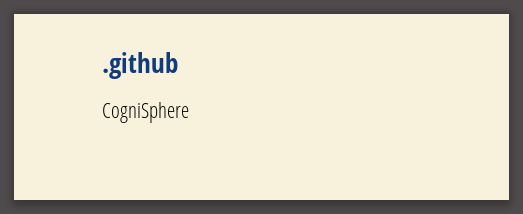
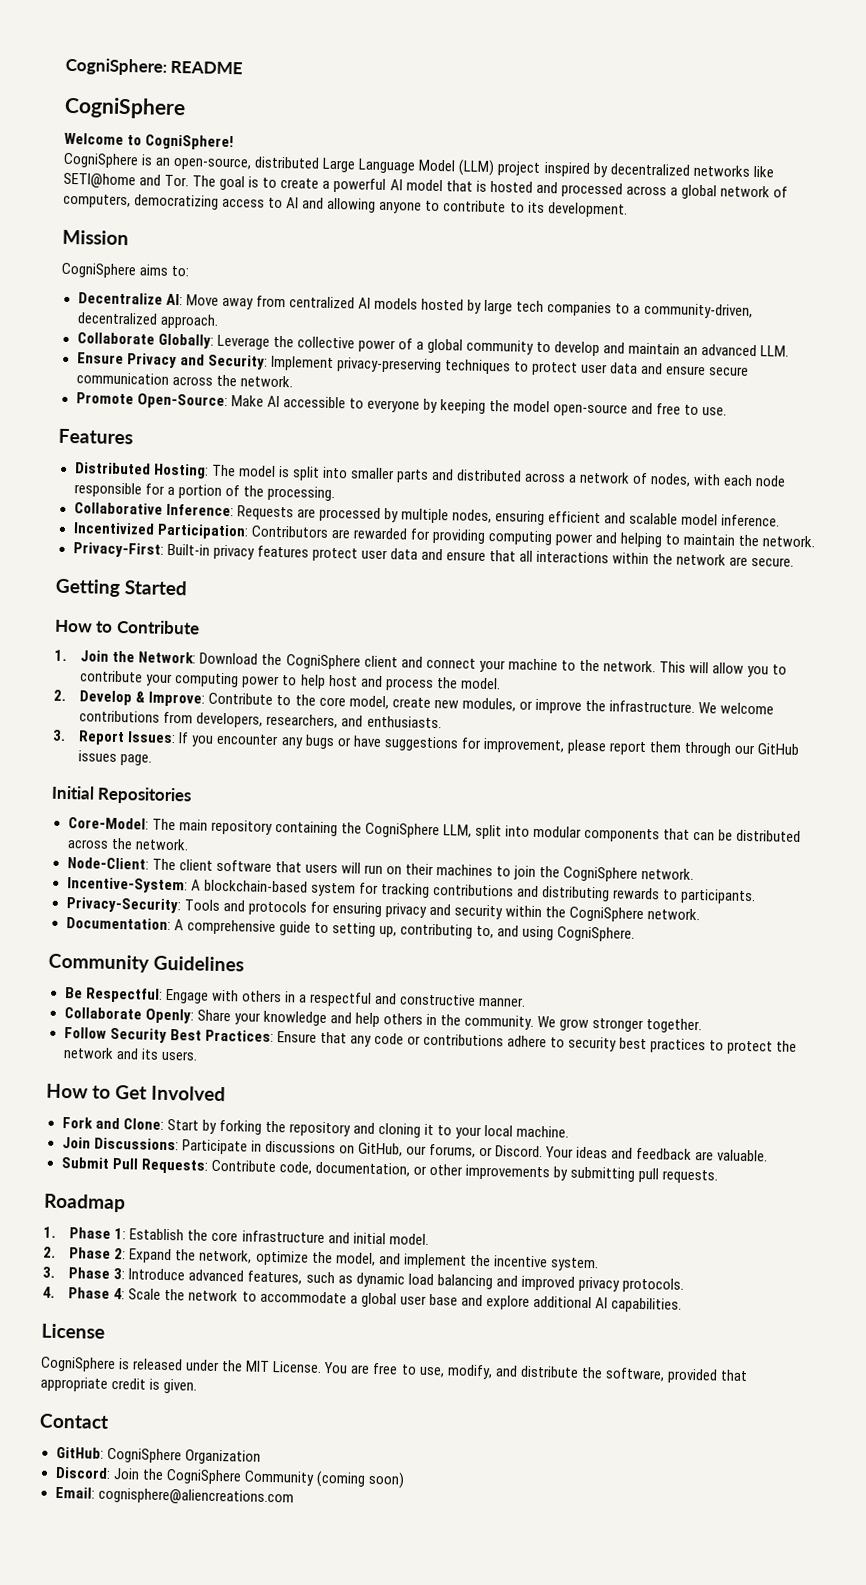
[102,52,178,79] [102,102,189,123] .github // CogniSphere -> [65,57,244,76] [64,96,186,120] [64,132,235,151] [63,152,774,178] [63,172,789,200] [63,193,628,218] [62,229,129,246] [61,262,190,279] [77,292,754,320] [76,312,219,329] [76,332,790,357] [76,352,750,376] [75,372,293,388] [75,392,728,417] [58,428,133,445] [74,462,787,487] [73,482,335,502] [73,502,781,527] [72,522,816,548] [72,542,795,567] [55,578,187,598] [54,619,200,635] [54,649,788,678] [80,670,501,691] [53,689,775,715] [79,710,442,729] [52,729,800,757] [78,750,153,766] [51,785,193,805] [67,817,802,843] [66,837,189,851] [66,857,695,882] [66,877,757,905] [65,897,701,923] [65,917,636,942] [48,953,244,973] [64,987,527,1007] [63,1007,703,1034] [63,1027,798,1055] [62,1047,198,1061] [46,1083,226,1102] [61,1116,570,1140] [61,1136,769,1162] [60,1156,719,1184] [43,1193,126,1213] [43,1226,429,1245] [43,1246,599,1272] [42,1266,684,1293] [42,1286,682,1313] [41,1323,105,1339] [40,1356,748,1384] [40,1376,198,1394] [39,1413,109,1429] [55,1446,261,1465] [54,1466,405,1489] [54,1486,294,1506] CogniSphere: README // CogniSphere // Welcome to CogniSphere! // CogniSphere is an open-source, distributed Large Language Model (LLM) project inspired by decentralized networks like SETI@home and Tor. The goal is to create a powerful AI model that is hosted and processed across a global network of computers, democratizing access to AI and allowing anyone to contribute to its development. // Mission // CogniSphere aims to: // Decentralize AI: Move away from centralized AI models hosted by large tech companies to a community-driven, decentralized approach. // Collaborate Globally: Leverage the collective power of a global community to develop and maintain an advanced LLM. // Ensure Privacy and Security: Implement privacy-preserving techniques to protect user data and ensure secure communication across the network. // Promote Open-Source: Make AI accessible to everyone by keeping the model open-source and free to use. // Features // Distributed Hosting: The model is split into smaller parts and distributed across a network of nodes, with each node responsible for a portion of the processing. // Collaborative Inference: Requests are processed by multiple nodes, ensuring efficient and scalable model inference. // Incentivized Participation: Contributors are rewarded for providing computing power and helping to maintain the network. // Privacy-First: Built-in privacy features protect user data and ensure that all interactions within the network are secure. // Getting Started // How to Contribute // 1. Join the Network: Download the CogniSphere client and connect your machine to the network. This will allow you to contribute your computing power to help host and process the model. // 2. Develop & Improve: Contribute to the core model, create new modules, or improve the infrastructure. We welcome contributions from developers, researchers, and enthusiasts. // 3. Report Issues: If you encounter any bugs or have suggestions for improvement, please report them through our GitHub issues page. // Initial Repositories // Core-Model: The main repository containing the CogniSphere LLM, split into modular components that can be distributed across the network. // Node-Client: The client software that users will run on their machines to join the CogniSphere network. // Incentive-System: A blockchain-based system for tracking contributions and distributing rewards to participants. // Privacy-Security: Tools and protocols for ensuring privacy and security within the CogniSphere network. // Documentation: A comprehensive guide to setting up, contributing to, and using CogniSphere. // Community Guidelines // Be Respectful: Engage with others in a respectful and constructive manner. // Collaborate Openly: Share your knowledge and help others in the community. We grow stronger together. // Follow Security Best Practices: Ensure that any code or contributions adhere to security best practices to protect the network and its users. // How to Get Involved // Fork and Clone: Start by forking the repository and cloning it to your local machine. // Join Discussions: Participate in discussions on GitHub, our forums, or Discord. Your ideas and feedback are valuable. // Submit Pull Requests: Contribute code, documentation, or other improvements by submitting pull requests. // Roadmap // 1. Phase 1: Establish the core infrastructure and initial model. // 2. Phase 2: Expand the network, optimize the model, and implement the incentive system. // 3. Phase 3: Introduce advanced features, such as dynamic load balancing and improved privacy protocols. // 4. Phase 4: Scale the network to accommodate a global user base and explore additional AI capabilities. // License // CogniSphere is released under the MIT License. You are free to use, modify, and distribute the software, provided that appropriate credit is given. // Contact // GitHub: CogniSphere Organization // Discord: Join the CogniSphere Community (coming soon) // Email: cognisphere@aliencreations.com

